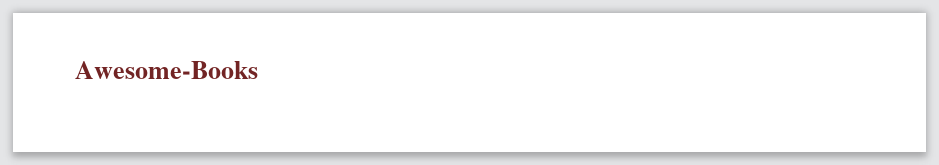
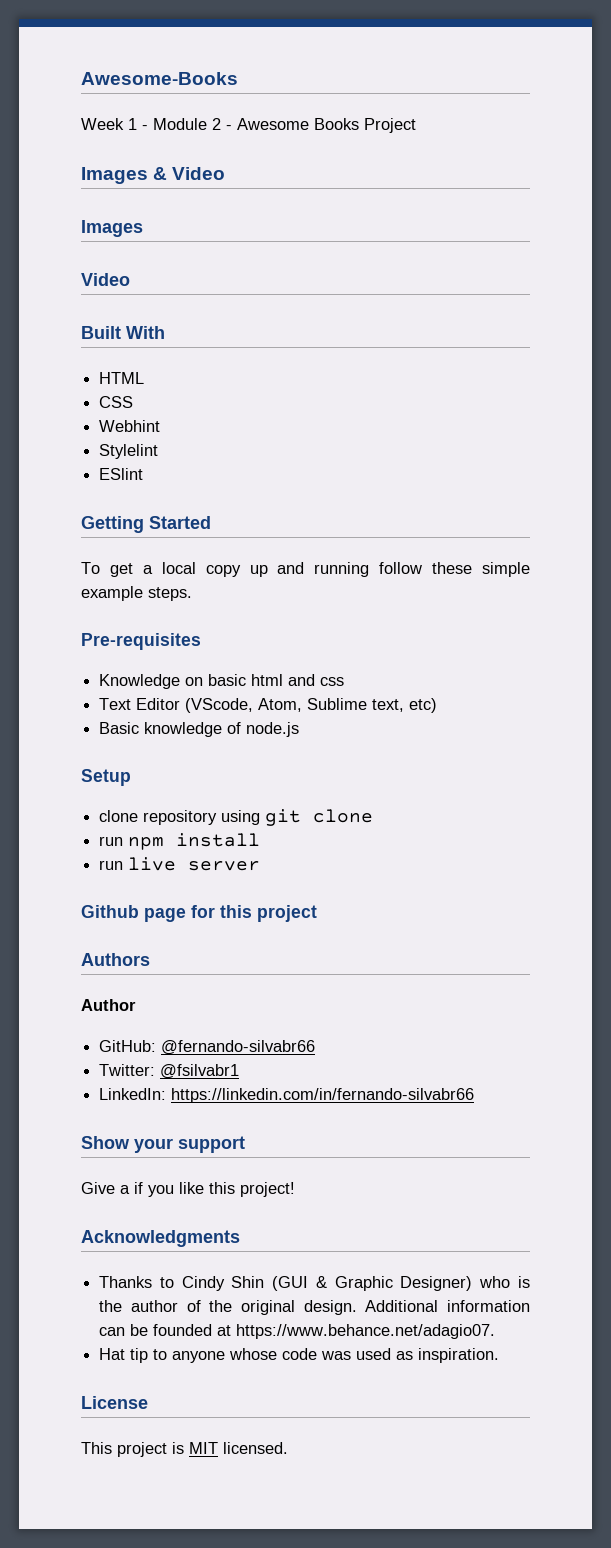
(258, 70) none -> [81,118,416,133] [81,167,226,184] [81,220,143,237] [81,273,130,286] [81,326,165,339] [99,372,145,384] [99,396,134,408] [99,420,161,432] [99,444,159,459] [99,468,144,480] [81,516,211,533] [81,562,530,577] [81,586,192,601] [81,633,201,650] [99,674,345,689] [99,698,438,713] [99,722,300,737] [81,769,131,786] [99,809,374,826] [99,833,261,850] [99,857,261,871] [81,905,317,922] [81,953,150,966] [81,999,136,1011] [99,1040,316,1055] [99,1064,240,1079] [99,1088,475,1103] [81,1136,245,1153] [81,1182,295,1197] [81,1230,240,1247] [99,1276,530,1291] [99,1300,530,1315] [99,1324,496,1339] [99,1348,500,1363] [81,1396,148,1409] [81,1442,288,1457] // Week 1 - Module 2 - Awesome Books Project // Images & Video // Images // Video // Built With // HTML // CSS // Webhint // Stylelint // ESlint // Getting Started // To get a local copy up and running follow these simple example steps. // Pre-requisites // Knowledge on basic html and css // Text Editor (VScode, Atom, Sublime text, etc) // Basic knowledge of node.js // Setup // clone repository using git clone // run npm install // run live server // Github page for this project // Authors // Author // GitHub: @fernando-silvabr66 // Twitter: @fsilvabr1 // LinkedIn: https://linkedin.com/in/fernando-silvabr66 // Show your support // Give a if you like this project! // Acknowledgments // Thanks to Cindy Shin (GUI & Graphic Designer) who is the author of the original design. Additional information can be founded at https://www.behance.net/adagio07. // Hat tip to anyone whose code was used as inspiration. // License // This project is MIT licensed.

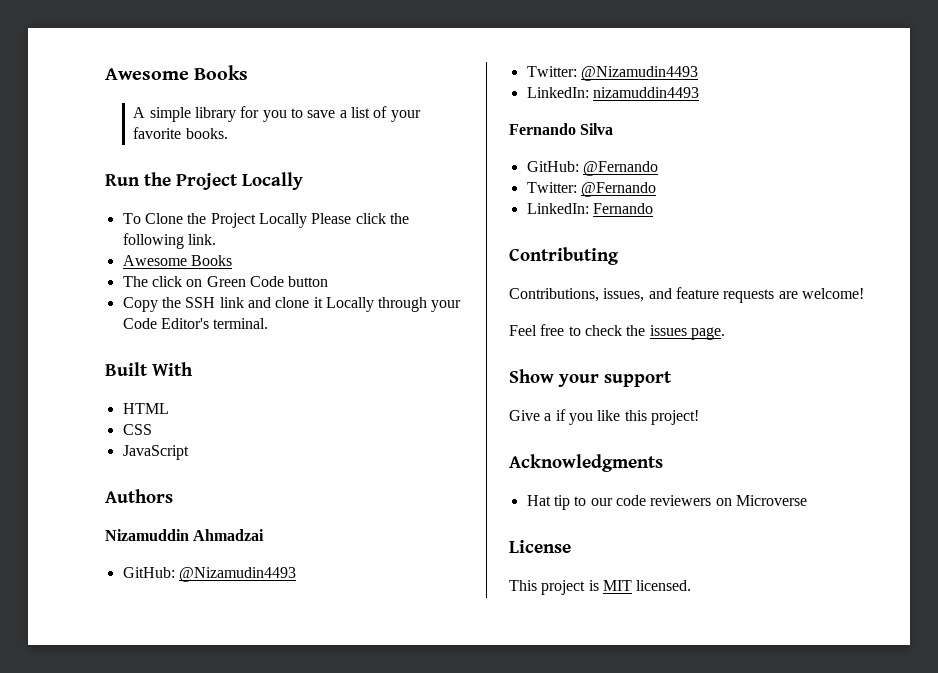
[81,72,238,85] [81,118,416,133] [81,167,226,184] [81,220,143,237] [81,273,130,286] [81,326,165,339] [99,372,145,384] [99,396,134,408] [99,420,161,432] [99,444,159,459] [99,468,144,480] [81,516,211,533] [81,562,530,577] [81,586,192,601] [81,633,201,650] [99,674,345,689] [99,698,438,713] [99,722,300,737] [81,769,131,786] [99,809,374,826] [99,833,261,850] [99,857,261,871] [81,905,317,922] Awesome-Books // Week 1 - Module 2 - Awesome Books Project // Images & Video // Images // Video // Built With // HTML // CSS // Webhint // Stylelint // ESlint // Getting Started // To get a local copy up and running follow these simple example steps. // Pre-requisites // Knowledge on basic html and css // Text Editor (VScode, Atom, Sublime text, etc) // Basic knowledge of node.js // Setup // clone repository using git clone // run npm install // run live server // Github page for this project -> [105,65,249,80] [133,106,421,122] [133,127,228,139] [105,172,303,190] [122,213,409,228] [122,233,216,249] [122,255,232,266] [122,276,329,287] [122,297,462,312] [122,318,269,329] [105,362,193,376] [122,403,169,414] [122,424,152,435] [122,445,189,460] Awesome Books // A simple library for you to save a list of your favorite books. // Run the Project Locally // To Clone the Project Locally Please click the following link. // Awesome Books // The click on Green Code button // Copy the SSH link and clone it Locally through your Code Editor's terminal. // Built With // HTML // CSS // JavaScript
[81,999,136,1011] [99,1040,316,1055] [99,1064,240,1079] [99,1088,475,1103] Author // GitHub: @fernando-silvabr66 // Twitter: @fsilvabr1 // LinkedIn: https://linkedin.com/in/fernando-silvabr66 -> [105,529,265,541] [122,567,296,582] [526,66,698,81] [526,87,699,98] [509,123,614,135] [526,161,658,176] [526,182,656,197] [526,203,653,214] [509,247,619,265] [509,287,864,303] [509,324,725,340] Nizamuddin Ahmadzai // GitHub: @Nizamudin4493 // Twitter: @Nizamudin4493 // LinkedIn: nizamuddin4493 // Fernando Silva // GitHub: @Fernando // Twitter: @Fernando // LinkedIn: Fernando // Contributing // Contributions, issues, and feature requests are welcome! // Feel free to check the issues page.
[99,1276,530,1291] [99,1300,530,1315] [99,1324,496,1339] [99,1348,500,1363] Thanks to Cindy Shin (GUI & Graphic Designer) who is the author of the original design. Additional information can be founded at https://www.behance.net/adagio07. // Hat tip to anyone whose code was used as inspiration. -> [526,495,807,510] Hat tip to our code reviewers on Microverse

